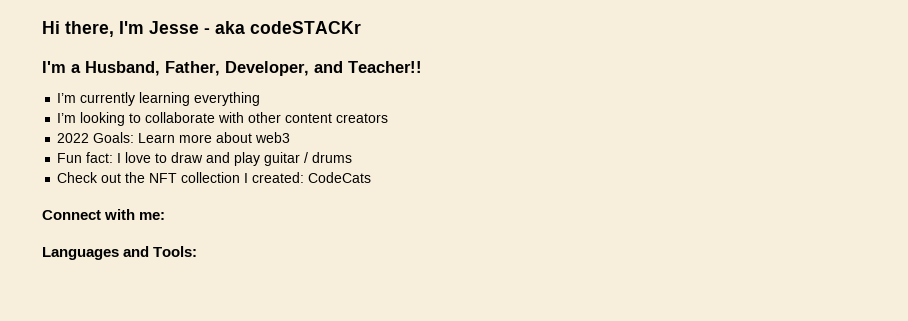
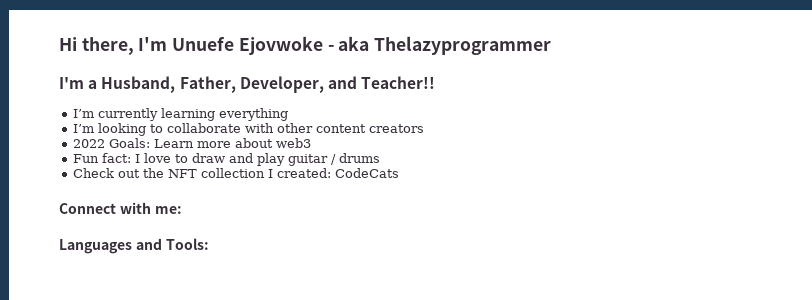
[149,21,199,34] Jesse -> [172,36,323,55] Unuefe Ejovwoke
[250,21,361,34] codeSTACKr -> [374,36,552,55] Thelazyprogrammer

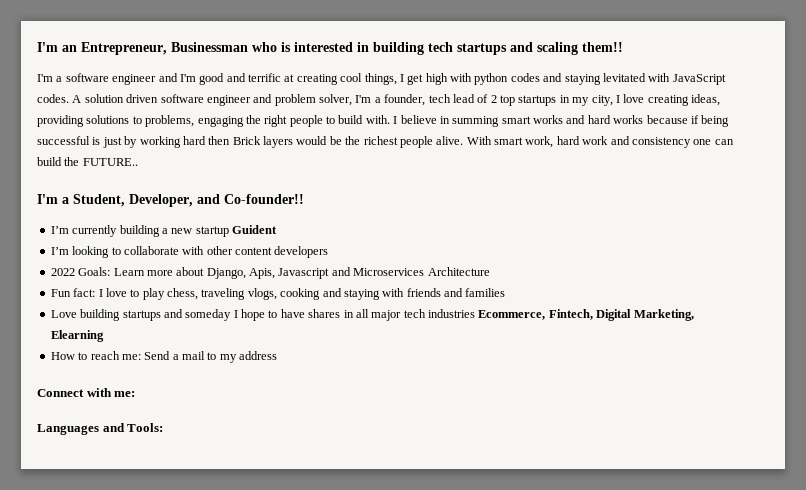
[59,36,552,55] [59,76,236,93] Hi there, I'm Unuefe Ejovwoke - aka Thelazyprogrammer // I'm a Husband, Father, -> [37,42,623,55] [37,73,726,85] [37,94,720,106] [37,115,730,127] [37,136,734,148] [37,157,138,166] [37,194,125,207] I'm an Entrepreneur, Businessman who is interested in building tech startups and scaling them!! // I'm a software engineer and I'm good and terrific at creating cool things, I get high with python codes and staying levitated with JavaScript codes. A solution driven software engineer and problem solver, I'm a founder, tech lead of 2 top startups in my city, I love creating ideas, providing solutions to problems, engaging the right people to build with. I believe in summing smart works and hard works because if being successful is just by working hard then Brick layers would be the richest people alive. With smart work, hard work and consistency one can build the FUTURE.. // I'm a Student,
[361,76,436,89] Teacher!! -> [224,194,304,204] Co-founder!!
[160,108,288,121] learning everything -> [119,225,277,237] building a new startup Guident
[368,124,424,133] creators -> [274,246,329,258] developers
[275,138,311,148] web3 -> [206,267,490,279] Django, Apis, Javascript and Microservices Architecture
[191,153,380,166] [72,168,399,178] draw and play guitar / drums // Check out the NFT collection I created: CodeCats -> [142,288,506,300] [50,309,694,321] [50,330,104,342] [50,351,278,363] play chess, traveling vlogs, cooking and staying with friends and families // Love building startups and someday I hope to have shares in all major tech industries Ecommerce, Fintech, Digital Marketing, Elearning // How to reach me: Send a mail to my address

